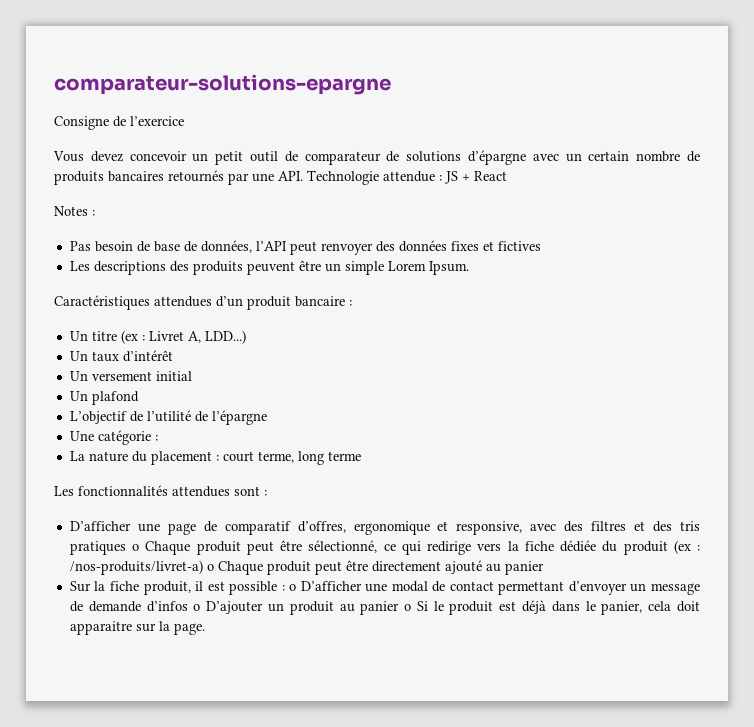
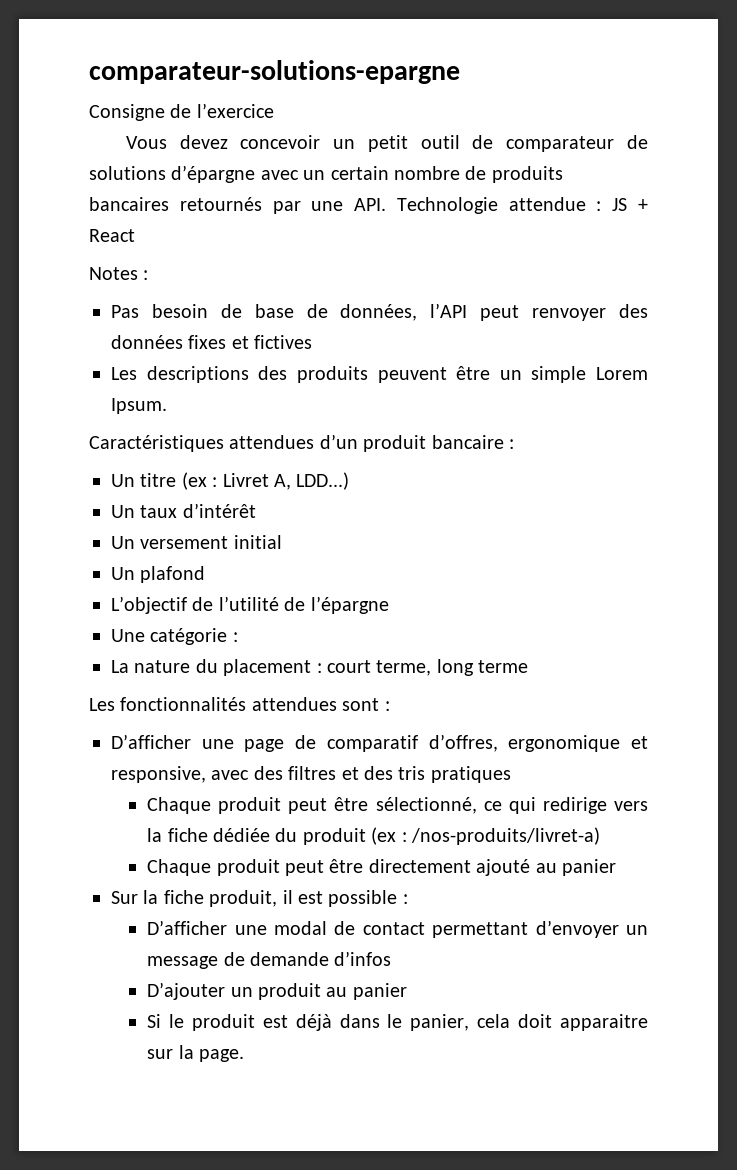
[132,544,140,551] o -> (511, 774) //
[206,564,214,571] o -> (600, 836) //
[289,584,297,591] o -> (408, 899) //
[193,604,201,611] o -> (392, 958) //
[404,604,412,611] o -> (407, 991) //

